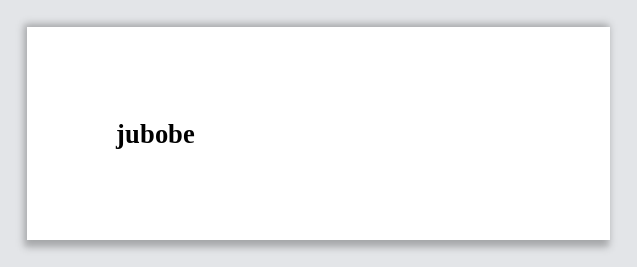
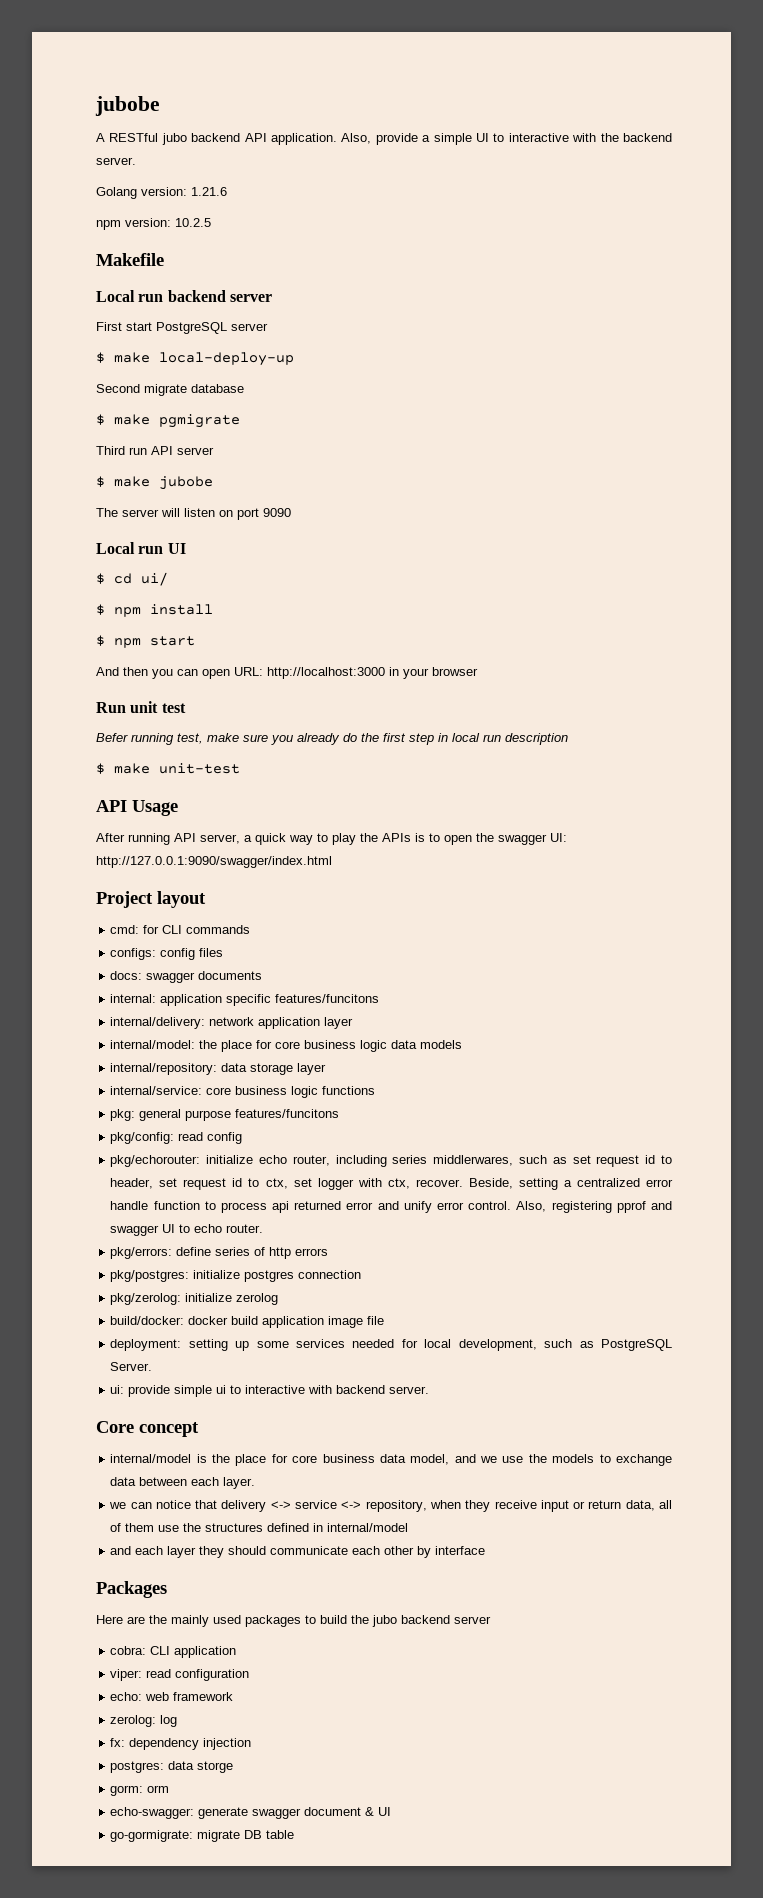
[115,124,195,149] jubobe -> [95,96,160,116] [96,133,672,145] [96,157,136,165] [96,187,227,199] [96,218,211,230] [96,253,164,266] [96,290,272,302] [96,322,268,334] [96,352,294,366] [96,384,244,396] [96,414,240,428] [96,446,214,455] [96,476,213,490] [96,508,291,520] [96,542,186,554] [96,572,168,586] [96,604,213,617] [96,635,195,648] [96,667,478,679] [96,701,186,713] [96,733,568,745] [96,763,240,774] [96,800,178,816] [96,833,567,845] [96,856,332,868] [96,891,206,908] [110,925,251,934] [110,948,224,960] [110,971,263,983] [110,994,380,1006] [110,1017,354,1029] [110,1040,463,1052] [110,1063,327,1075] [110,1086,376,1098] [110,1109,340,1121] [110,1132,243,1144] [110,1155,673,1167] [110,1178,674,1190] [110,1201,672,1213] [110,1224,264,1236] [110,1247,329,1259] [110,1270,362,1282] [110,1293,279,1305] [110,1316,385,1328] [110,1339,673,1351] [110,1362,153,1371] [110,1385,430,1397] [96,1421,199,1437] [110,1454,672,1466] [110,1477,256,1489] [109,1500,672,1512] [110,1523,409,1532] [110,1546,486,1558] [96,1581,167,1598] [96,1615,491,1627] [110,1646,237,1658] [110,1669,250,1681] [110,1692,234,1701] [110,1715,178,1727] [110,1738,252,1750] [110,1761,234,1773] [110,1785,170,1796] [110,1807,392,1819] [110,1830,295,1842] jubobe // A RESTful jubo backend API application. Also, provide a simple UI to interactive with the backend server. // Golang version: 1.21.6 // npm version: 10.2.5 // Makefile // Local run backend server // First start PostgreSQL server // $ make local-deploy-up // Second migrate database // $ make pgmigrate // Third run API server // $ make jubobe // The server will listen on port 9090 // Local run UI // $ cd ui/ // $ npm install // $ npm start // And then you can open URL: http://localhost:3000 in your browser // Run unit test // Befer running test, make sure you already do the first step in local run description // $ make unit-test // API Usage // After running API server, a quick way to play the APIs is to open the swagger UI: http://127.0.0.1:9090/swagger/index.html // Project layout // cmd: for CLI commands // configs: config files // docs: swagger documents // internal: application specific features/funcitons // internal/delivery: network application layer // internal/model: the place for core business logic data models // internal/repository: data storage layer // internal/service: core business logic functions // pkg: general purpose features/funcitons // pkg/config: read config // pkg/echorouter: initialize echo router, including series middlerwares, such as set request id to header, set request id to ctx, set logger with ctx, recover. Beside, setting a centralized error handle function to process api returned error and unify error control. Also, registering pprof and swagger UI to echo router. // pkg/errors: define series of http errors // pkg/postgres: initialize postgres connection // pkg/zerolog: initialize zerolog // build/docker: docker build application image file // deployment: setting up some services needed for local development, such as PostgreSQL Server. // ui: provide simple ui to interactive with backend server. // Core concept // internal/model is the place for core business data model, and we use the models to exchange data between each layer. // we can notice that delivery <-> service <-> repository, when they receive input or return data, all of them use the structures defined in internal/model // and each layer they should communicate each other by interface // Packages // Here are the mainly used packages to build the jubo backend server // cobra: CLI application // viper: read configuration // echo: web framework // zerolog: log // fx: dependency injection // postgres: data storge // gorm: orm // echo-swagger: generate swagger document & UI // go-gormigrate: migrate DB table

